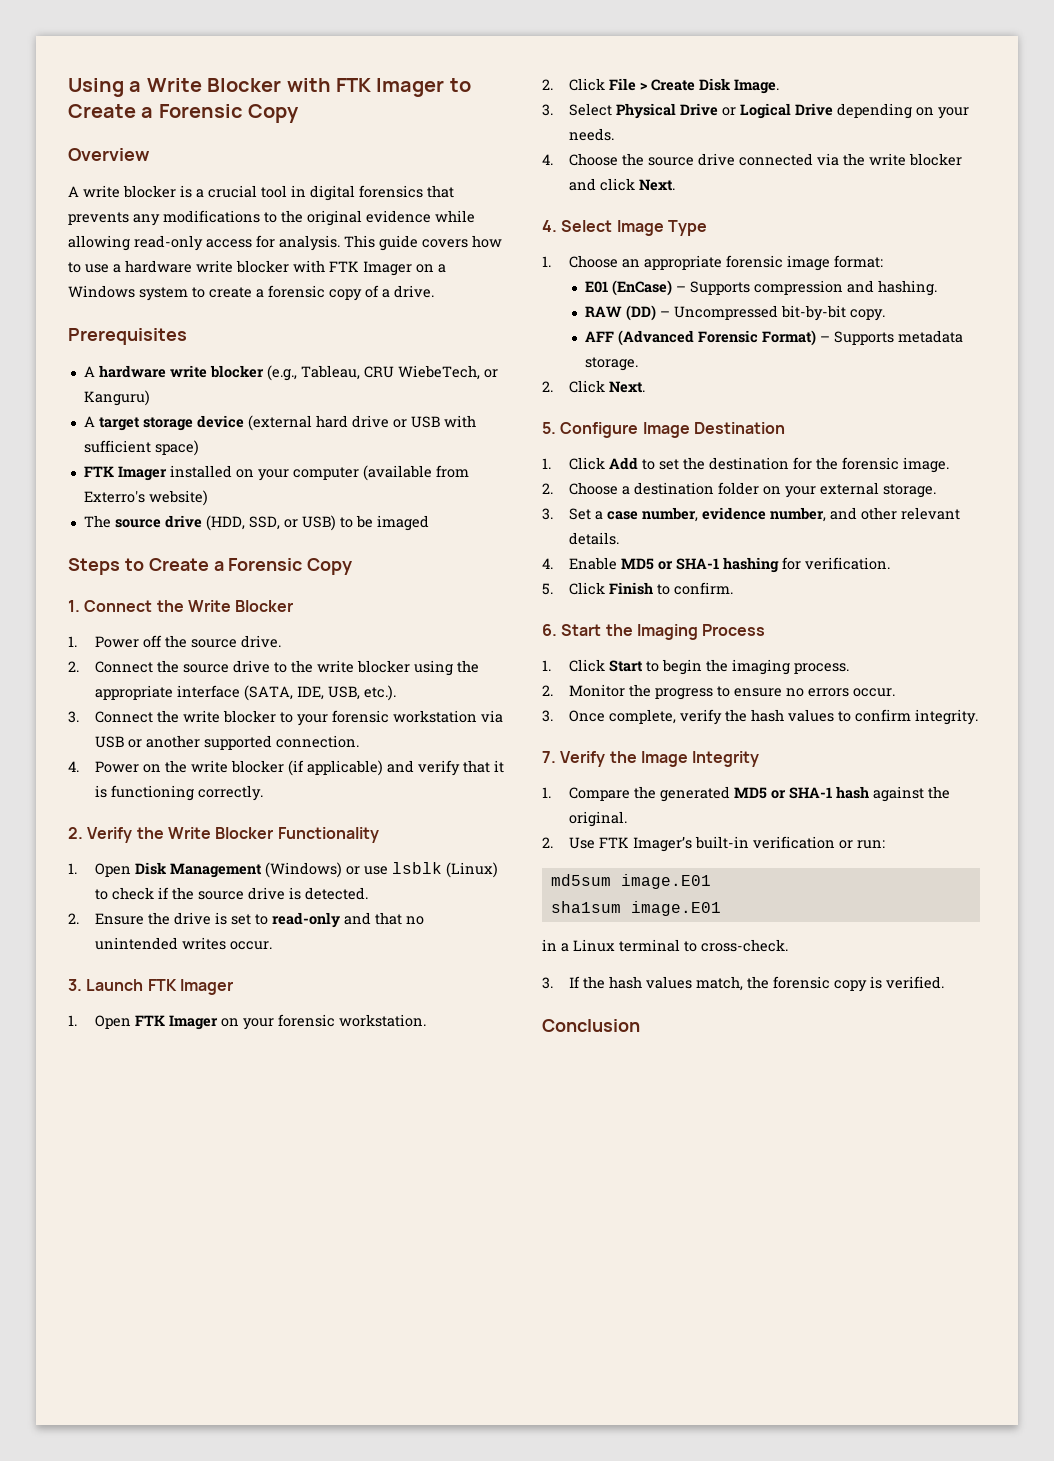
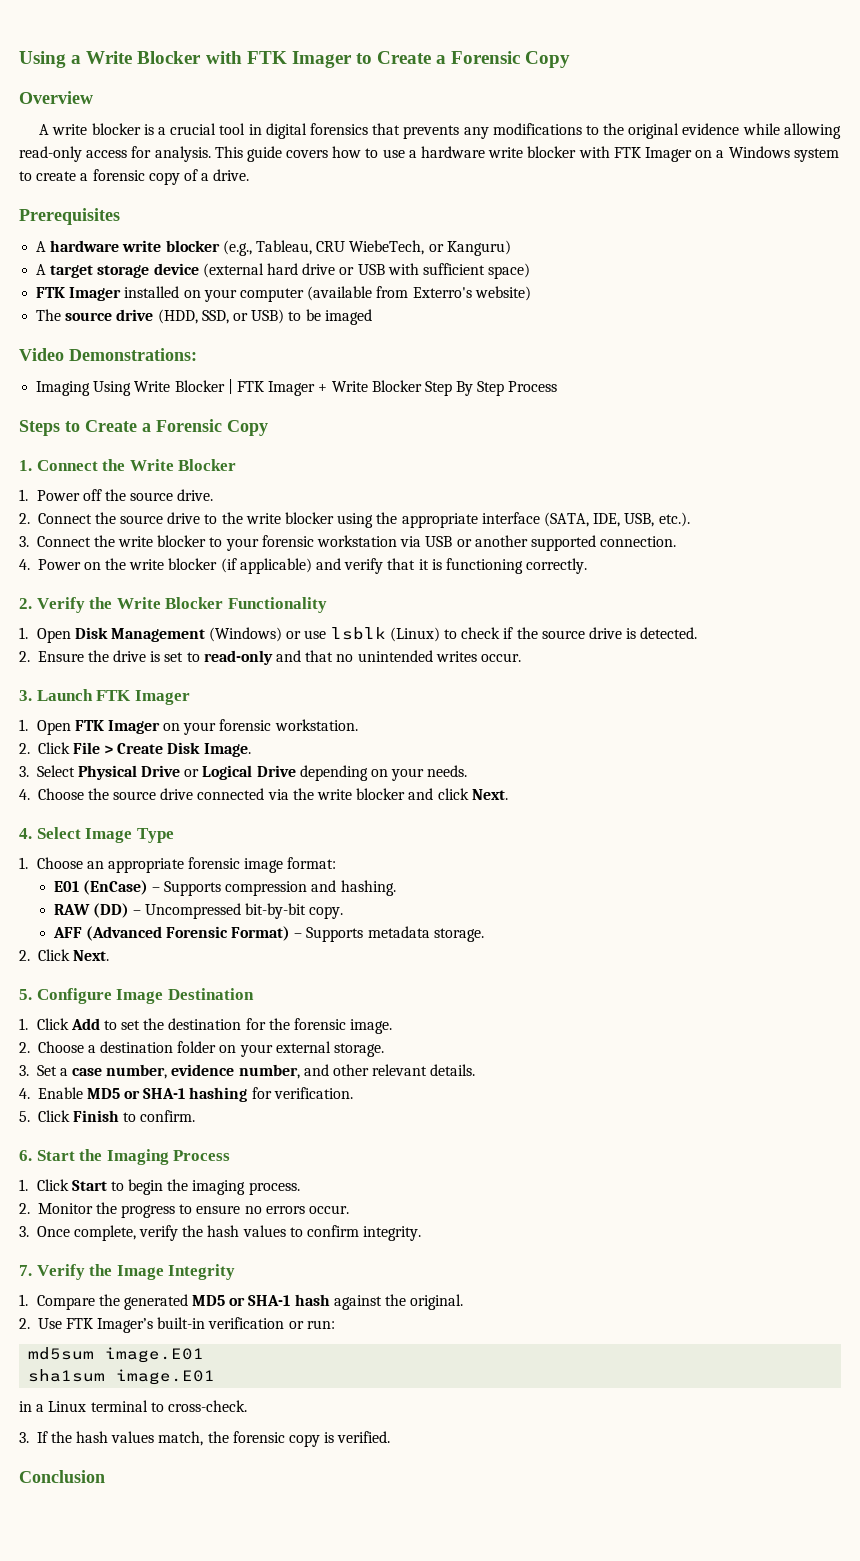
(429, 523) none -> [19,348,197,361] [36,379,558,396] // Video Demonstrations: // Imaging Using Write Blocker | FTK Imager + Write Blocker Step By Step Process

